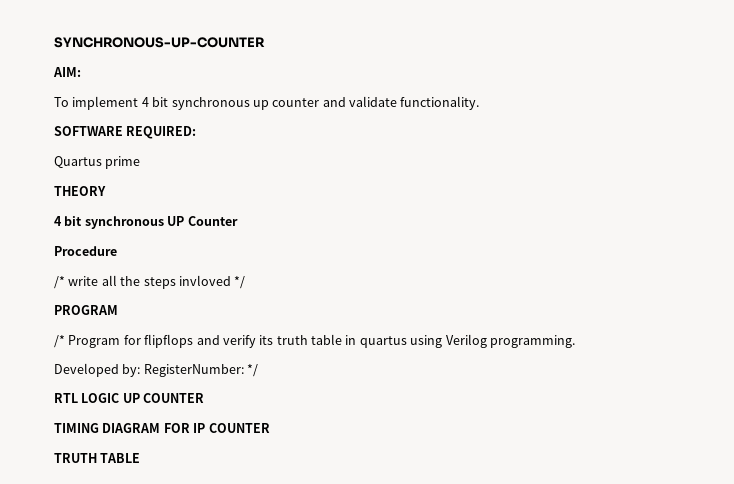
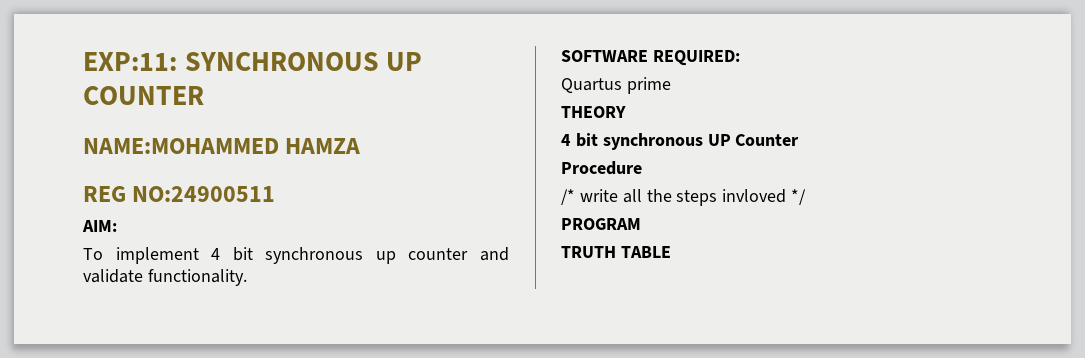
[54,37,265,48] SYNCHRONOUS-UP-COUNTER -> [83,52,423,71] [83,86,204,105] [83,138,361,154] [83,186,276,202] EXP:11: SYNCHRONOUS UP COUNTER // NAME:MOHAMMED HAMZA // REG NO:24900511
[54,334,575,348] [54,363,259,377] [54,393,205,403] [54,423,270,433] // /* Program for flipflops and verify its truth table in quartus using Verilog programming. // Developed by: RegisterNumber: */ // RTL LOGIC UP COUNTER // TIMING DIAGRAM FOR IP COUNTER -> (641, 224) none

